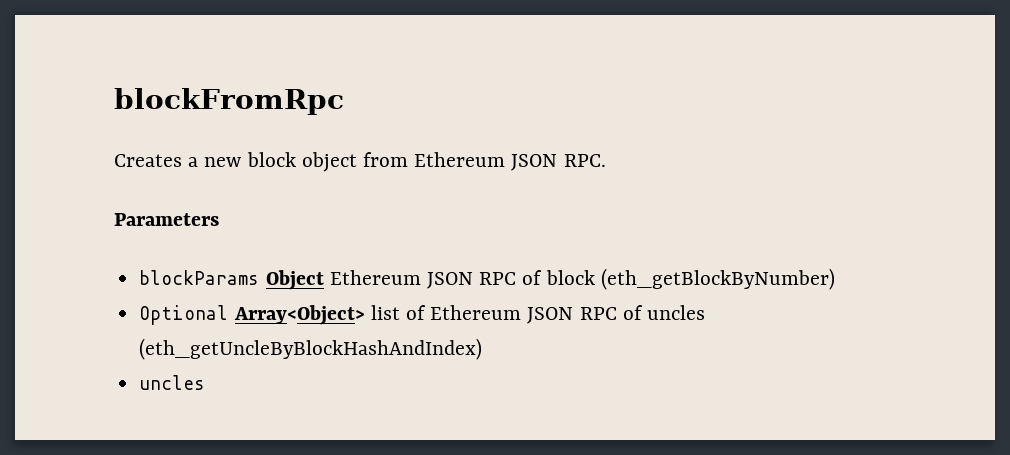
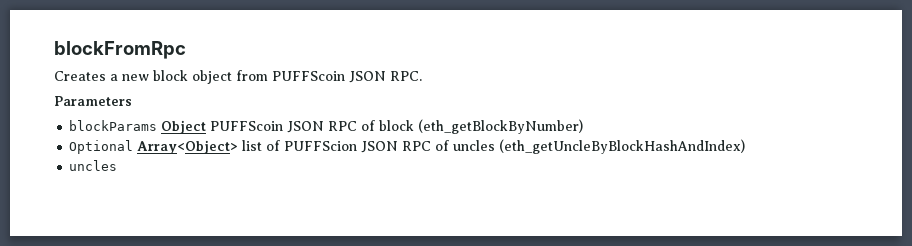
[414,152,506,167] Ethereum -> [272,71,345,81] PUFFScoin
[329,270,421,285] Ethereum -> [210,121,284,131] PUFFScoin
[430,305,522,320] Ethereum -> [284,141,358,151] PUFFScion

